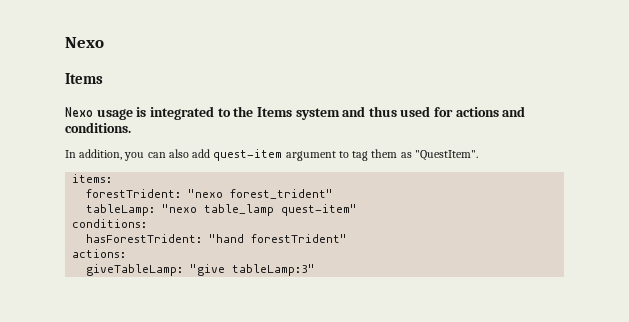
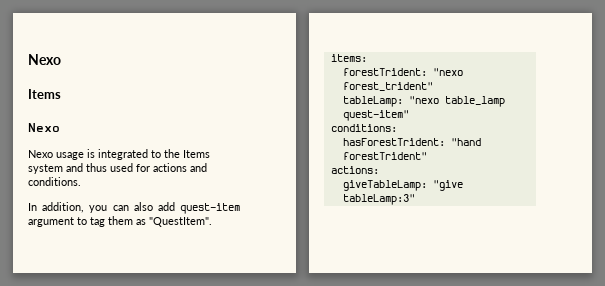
(93, 112) none -> [28,150,53,158] // Nexo

